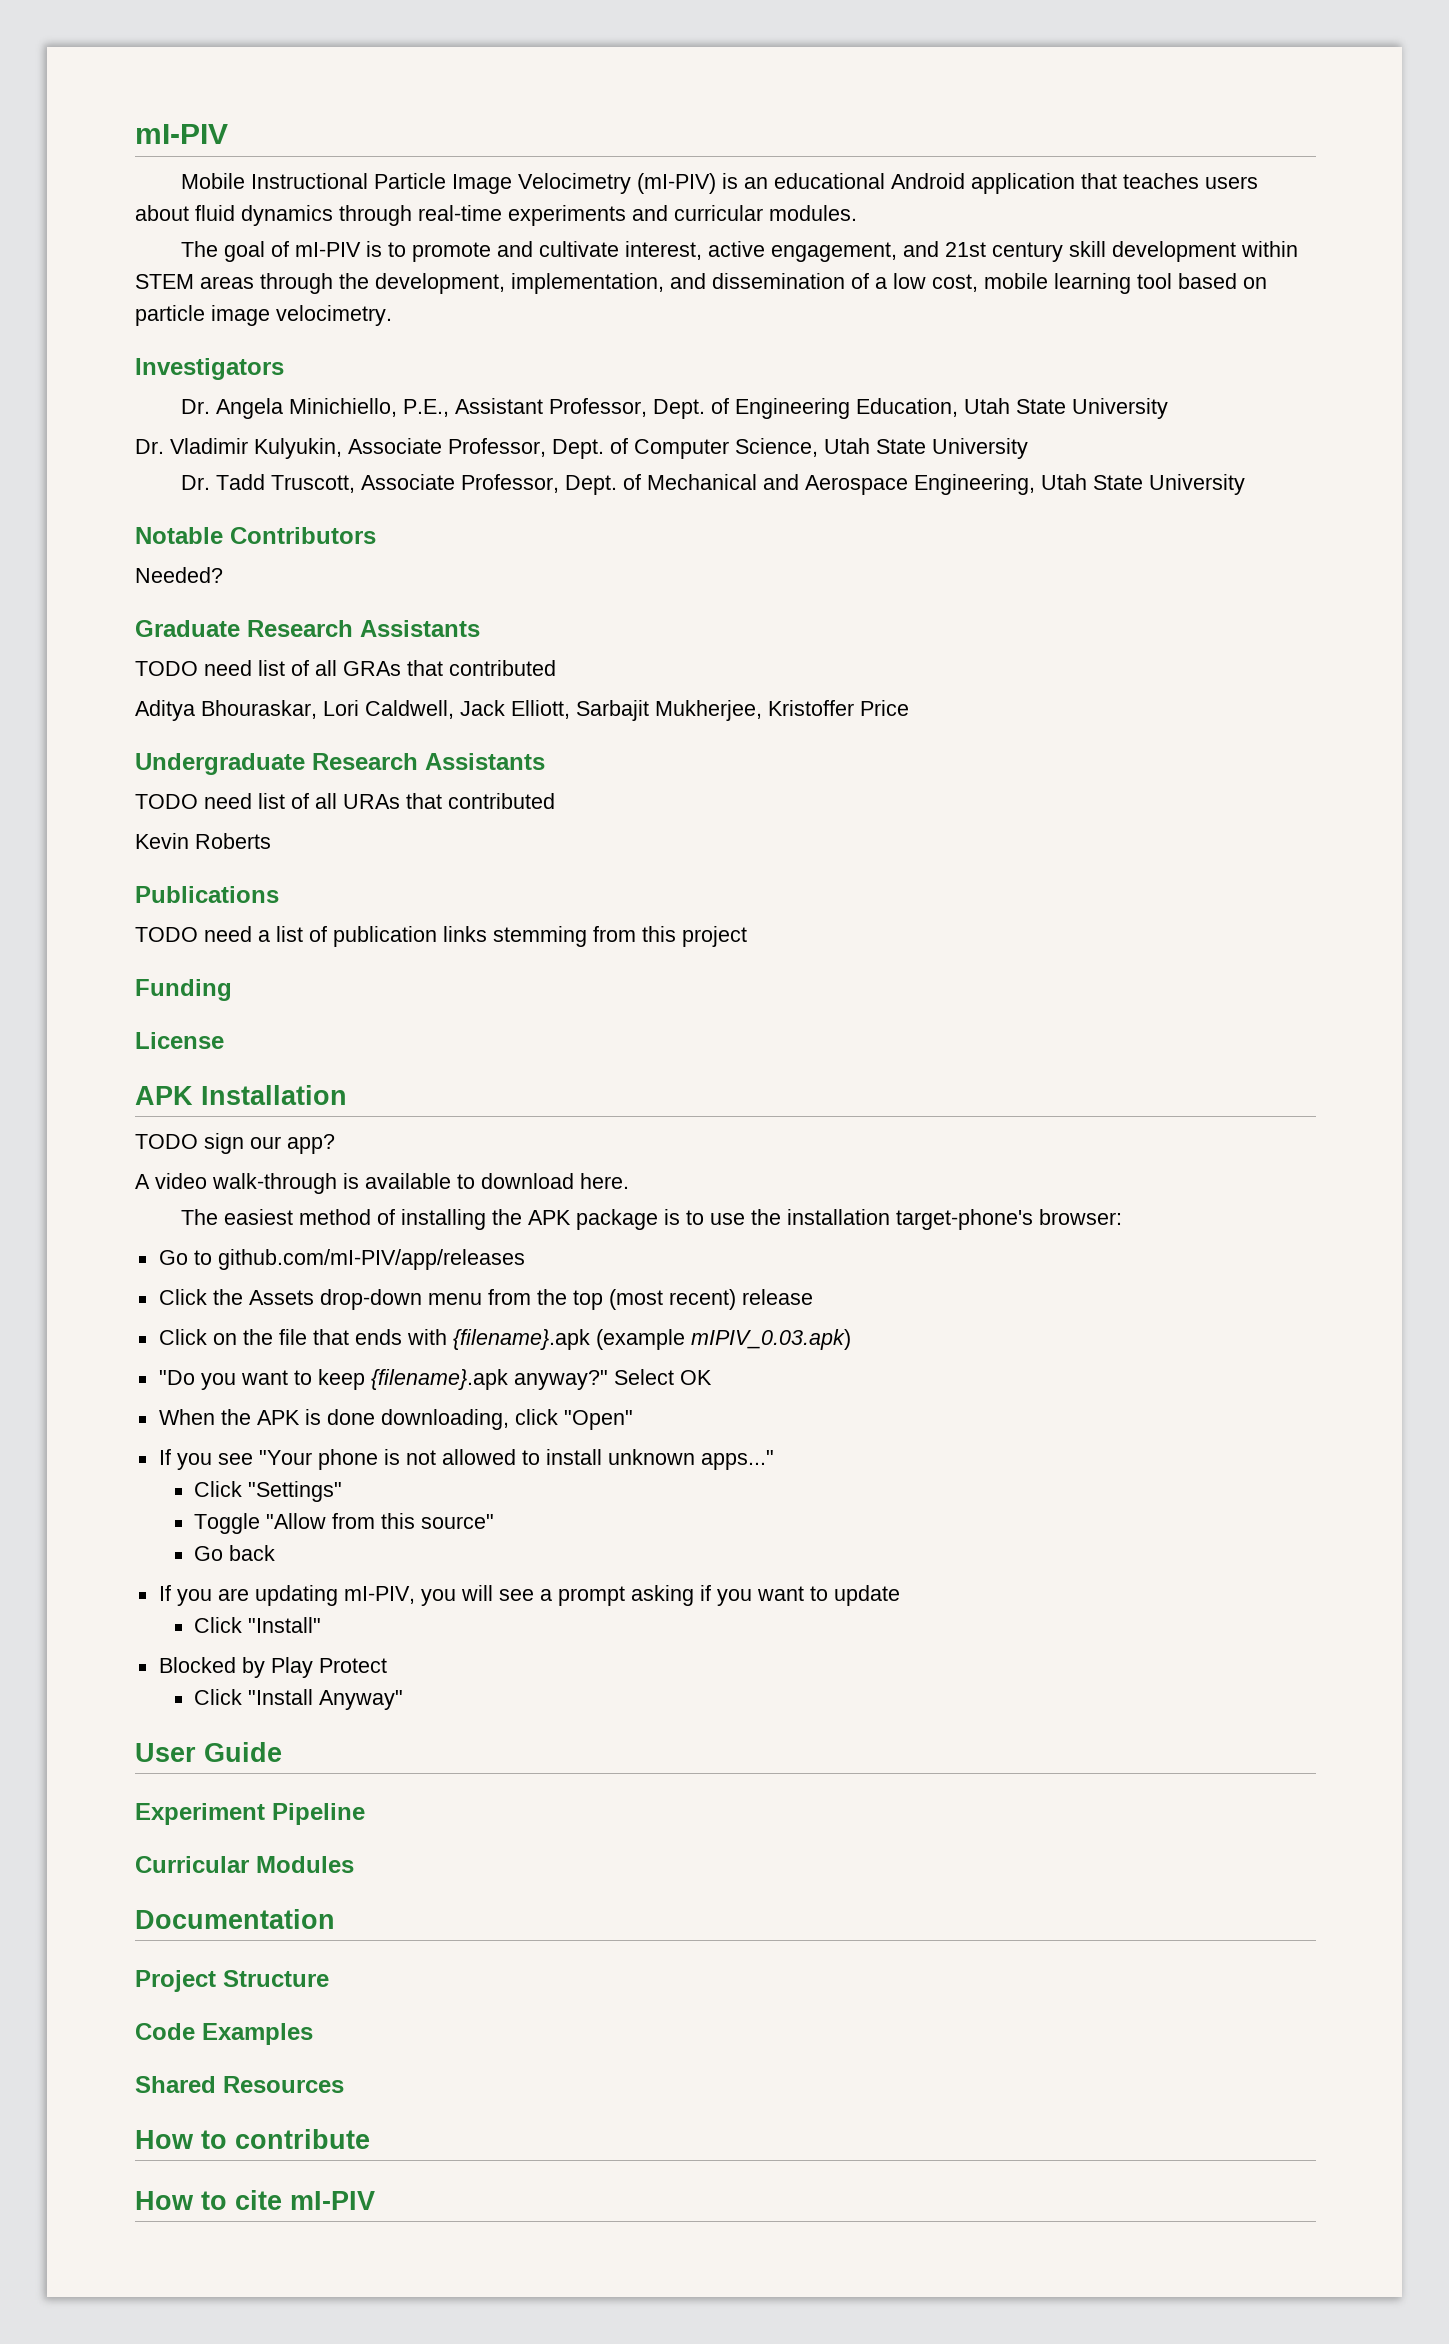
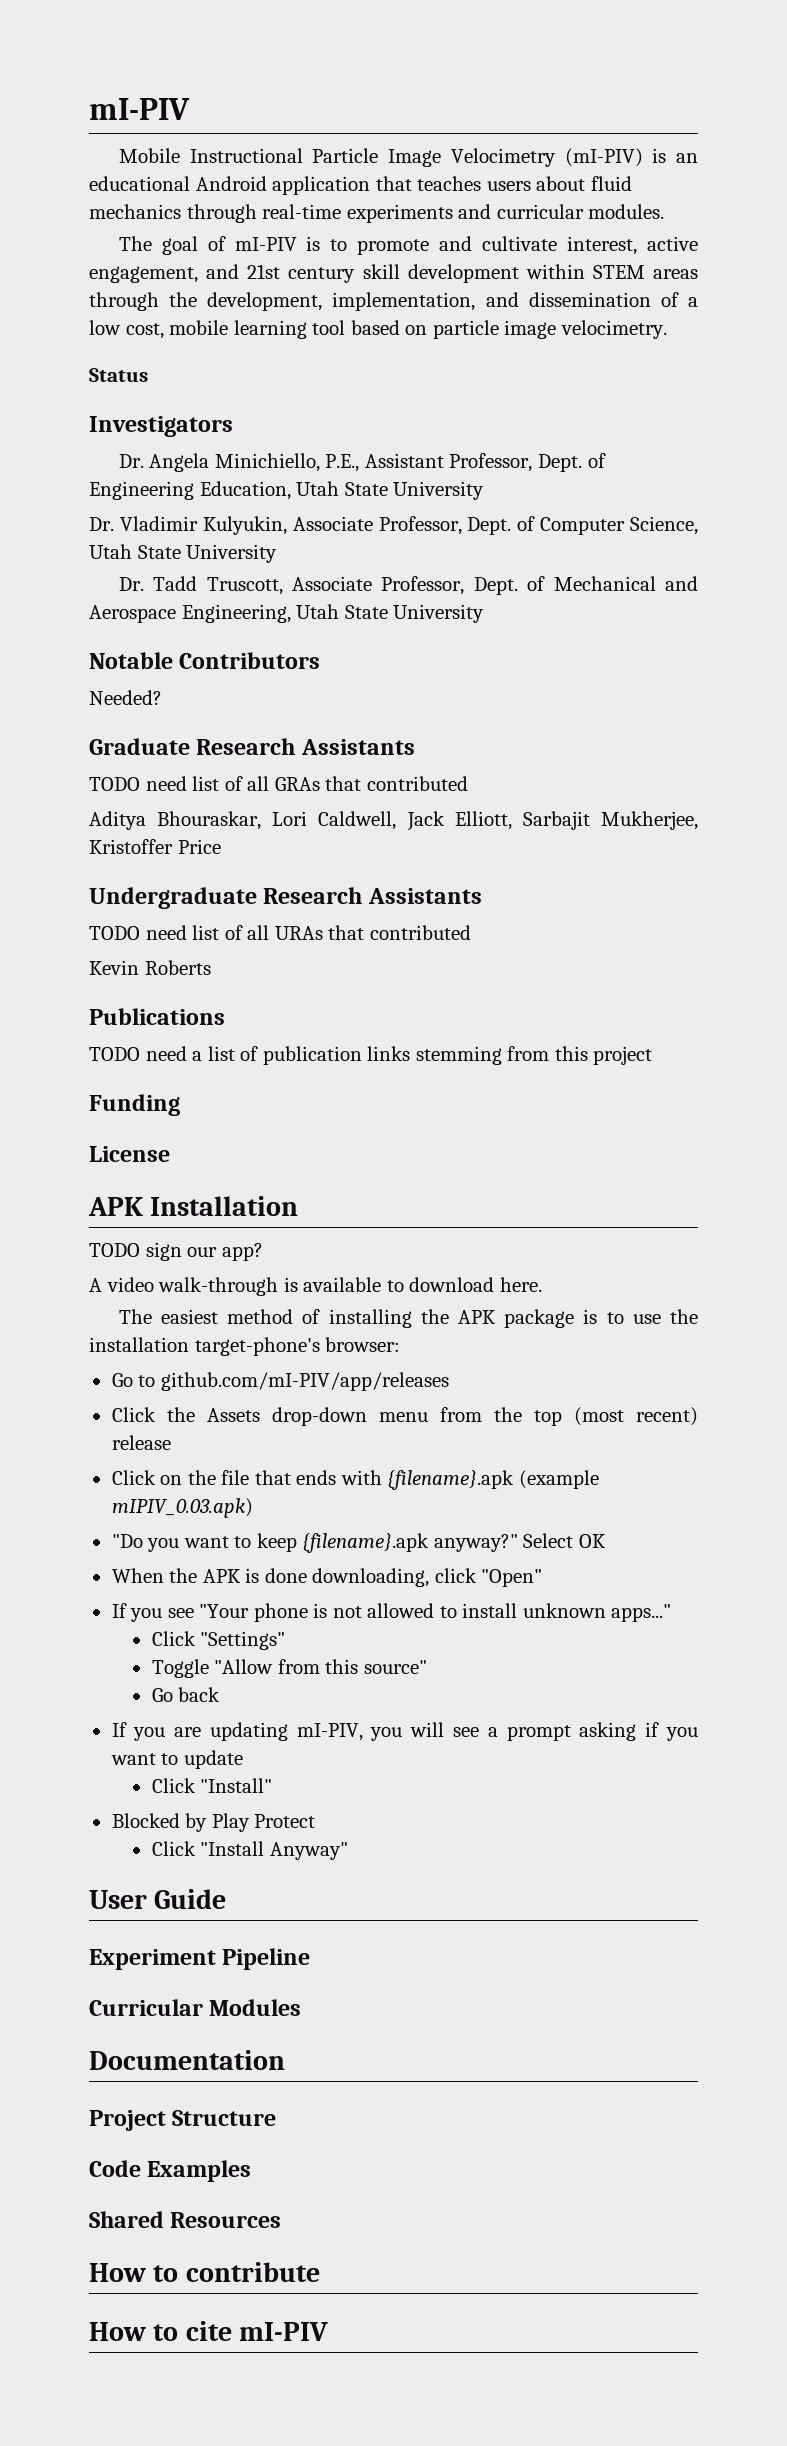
[241,205,333,226] dynamics -> [89,204,181,219] mechanics
(392, 315) none -> [89,368,148,382] // Status

